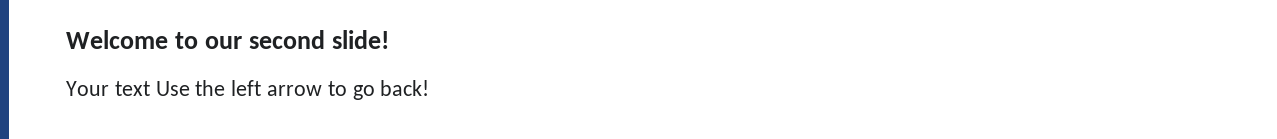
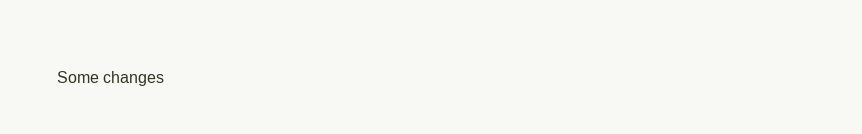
[66,30,390,49] [66,80,430,100] Welcome to our second slide! // Your text Use the left arrow to go back! -> [57,71,165,86] Some changes

